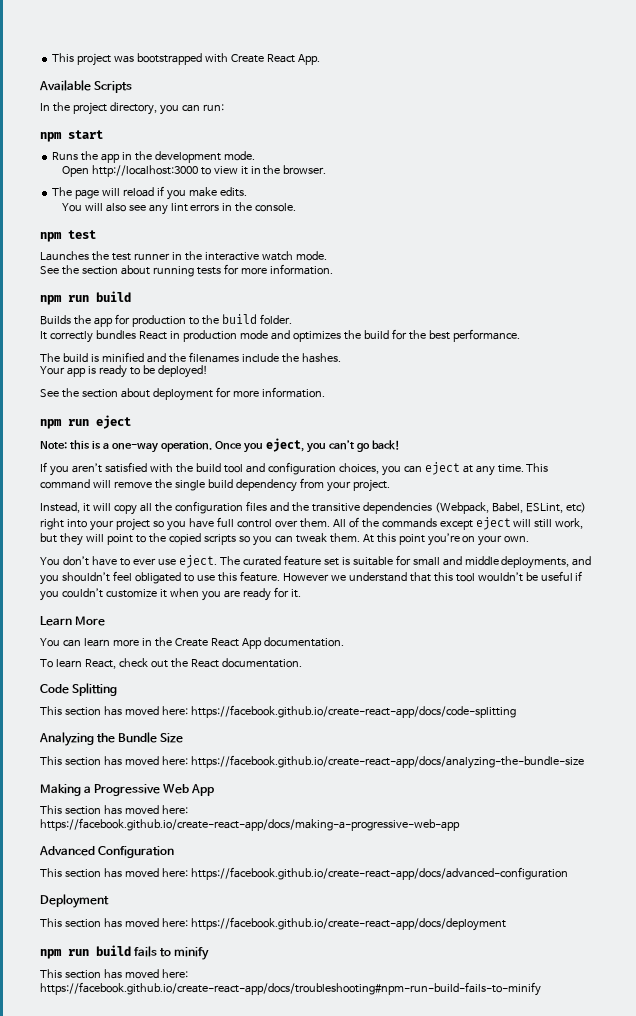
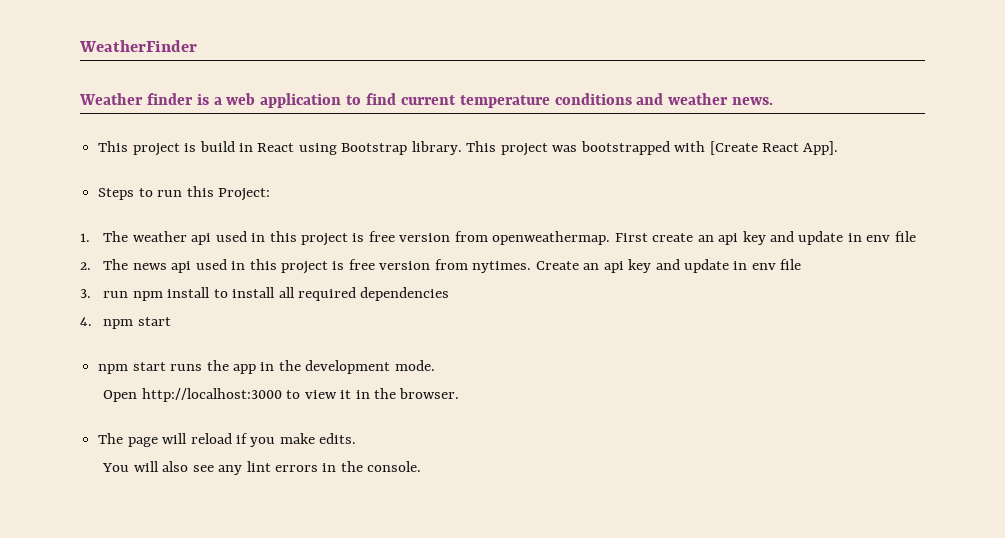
(52, 57) none -> [79,40,197,52] [79,93,774,108] [98,141,462,156] WeatherFinder // Weather finder is a web application to find current temperature conditions and weather news. // This project is build in React using Bootstrap library.
[230,54,320,65] [39,80,133,93] [40,102,224,115] [40,130,103,142] [52,152,79,160] Create React App. // Available Scripts // In the project directory, you can run: // npm start // Runs -> [709,141,839,155] [98,186,270,201] [80,231,916,246] [80,259,802,274] [80,287,450,301] [80,317,171,329] [98,362,203,374] [Create React App]. // Steps to run this Project: // 1. The weather api used in this project is free version from openweathermap. First create an api key and update in env file // 2. The news api used in this project is free version from nytimes. Create an api key and update in env file // 3. run npm install to install all required dependencies // 4. npm start // npm start runs
[40,230,96,242] [40,251,327,261] [40,264,333,277] [40,291,131,305] [40,314,292,327] [40,329,520,343] [40,352,341,363] [40,365,208,378] [40,387,325,401] [40,415,131,429] [40,438,400,453] [40,462,549,476] [40,478,390,492] [40,501,586,515] [40,517,584,531] [40,533,530,546] [40,555,592,569] [40,571,583,585] [40,587,301,601] [40,616,106,626] [40,637,344,649] [40,658,302,669] [40,683,118,696] [40,705,516,718] [39,732,184,746] [40,755,584,769] [40,784,215,796] [40,805,188,815] [40,818,460,831] [39,846,175,858] [40,867,568,880] [40,894,109,908] [40,917,506,931] [40,945,210,960] [40,969,188,979] [40,982,541,996] // npm test // Launches the test runner in the interactive watch mode. // See the section about running tests for more information. // npm run build // Builds the app for production to the build folder. // It correctly bundles React in production mode and optimizes the build for the best performance. // The build is minified and the filenames include the hashes. // Your app is ready to be deployed! // See the section about deployment for more information. // npm run eject // Note: this is a one-way operation. Once you eject, you can’t go back! // If you aren’t satisfied with the build tool and configuration choices, you can eject at any time. This command will remove the single build dependency from your project. // Instead, it will copy all the configuration files and the transitive dependencies (Webpack, Babel, ESLint, etc) right into your project so you have full control over them. All of the commands except eject will still work, but they will point to the copied scripts so you can tweak them. At this point you’re on your own. // You don’t have to ever use eject. The curated feature set is suitable for small and middle deployments, and you shouldn’t feel obligated to use this feature. However we understand that this tool wouldn’t be useful if you couldn’t customize it when you are ready for it. // Learn More // You can learn more in the Create React App documentation. // To learn React, check out the React documentation. // Code Splitting // This section has moved here: https://facebook.github.io/create-react-app/docs/code-splitting // Analyzing the Bundle Size // This section has moved here: https://facebook.github.io/create-react-app/docs/analyzing-the-bundle-size // Making a Progressive Web App // This section has moved here: https://facebook.github.io/create-react-app/docs/making-a-progressive-web-app // Advanced Configuration // This section has moved here: https://facebook.github.io/create-react-app/docs/advanced-configuration // Deployment // This section has moved here: https://facebook.github.io/create-react-app/docs/deployment // npm run build fails to minify // This section has moved here: https://facebook.github.io/create-react-app/docs/troubleshooting#npm-run-build-fails-to-minify -> (422, 466) none

